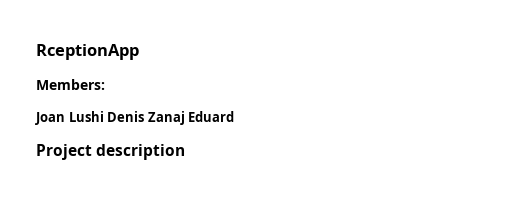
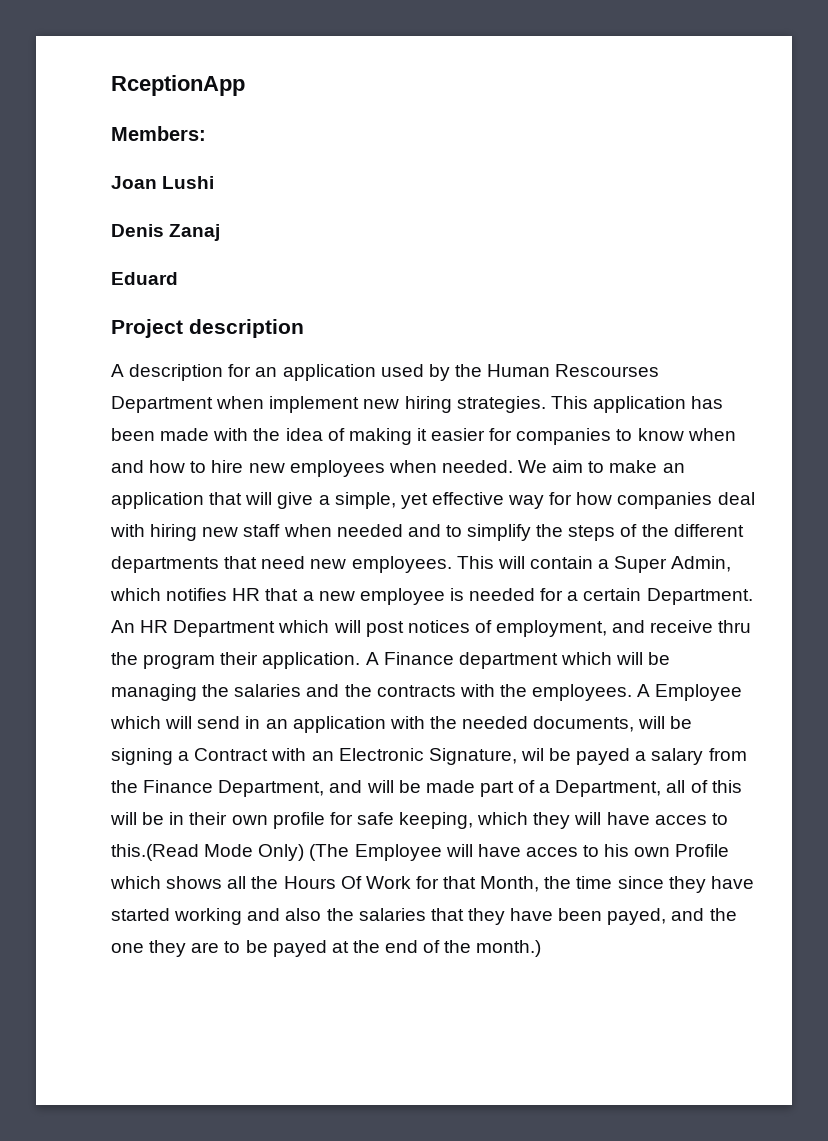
(104, 116) none -> (215, 182) //
(185, 118) none -> (221, 232) //
(186, 152) none -> [111,364,660,381] [111,396,724,413] [111,428,736,445] [111,460,685,477] [111,492,755,509] [110,524,744,541] [111,556,732,573] [110,588,753,605] [111,620,752,637] [111,652,671,669] [111,684,743,701] [110,716,693,733] [111,748,747,765] [111,780,742,797] [110,812,728,829] [111,844,730,861] [110,876,754,893] [111,908,737,925] [111,940,542,957] // A description for an application used by the Human Rescourses Department when implement new hiring strategies. This application has been made with the idea of making it easier for companies to know when and how to hire new employees when needed. We aim to make an application that will give a simple, yet effective way for how companies deal with hiring new staff when needed and to simplify the steps of the different departments that need new employees. This will contain a Super Admin, which notifies HR that a new employee is needed for a certain Department. An HR Department which will post notices of employment, and receive thru the program their application. A Finance department which will be managing the salaries and the contracts with the employees. A Employee which will send in an application with the needed documents, will be signing a Contract with an Electronic Signature, wil be payed a salary from the Finance Department, and will be made part of a Department, all of this will be in their own profile for safe keeping, which they will have acces to this.(Read Mode Only) (The Employee will have acces to his own Profile which shows all the Hours Of Work for that Month, the time since they have started working and also the salaries that they have been payed, and the one they are to be payed at the end of the month.)

